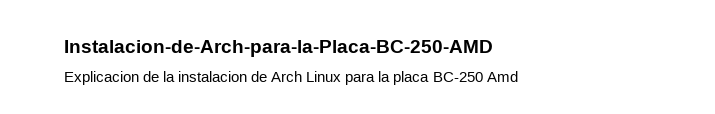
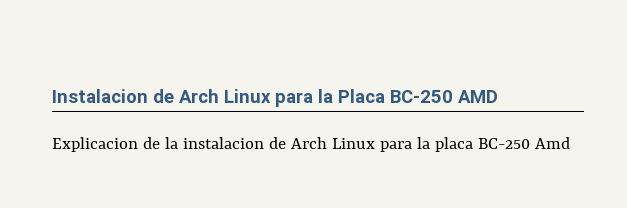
[64,40,493,57] Instalacion-de-Arch-para-la-Placa-BC-250-AMD -> [52,89,498,107] Instalacion de Arch Linux para la Placa BC-250 AMD

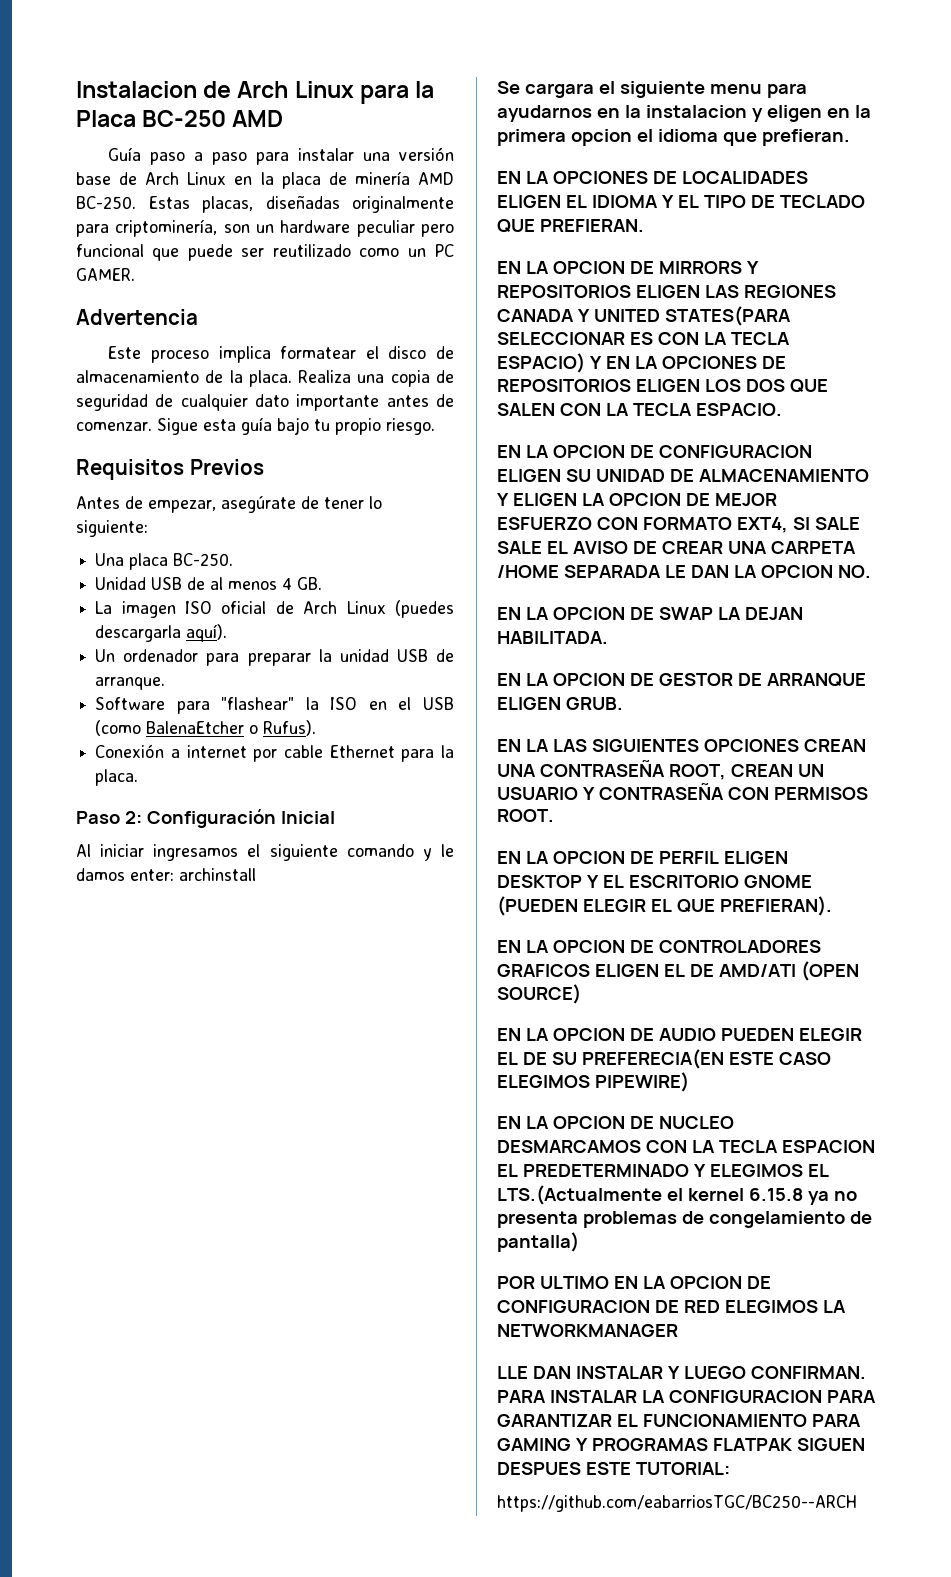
[52,137,570,152] Explicacion de la instalacion de Arch Linux para la placa BC-250 Amd -> [108,147,454,165] [76,171,454,189] [76,195,454,213] [76,219,454,237] [76,244,454,261] [76,268,135,281] [76,309,198,325] [108,346,454,363] [76,370,454,387] [76,394,454,411] [76,417,435,435] [76,459,264,480] [76,496,382,513] [76,520,148,537] [95,553,234,570] [95,577,323,590] [95,600,454,618] [95,624,228,642] [95,649,454,666] [95,677,166,690] [95,697,454,714] [95,720,317,736] [95,744,454,762] [95,769,139,786] [76,809,335,828] [76,844,455,861] [76,868,256,881] [497,81,807,98] [497,105,871,122] [497,129,850,146] [497,171,808,184] [497,195,865,208] [497,219,644,233] [497,261,759,274] [497,285,836,298] [497,306,791,326] [497,332,790,345] [497,353,786,373] [497,379,828,393] [497,403,782,416] [497,445,812,458] [497,469,869,482] [497,493,777,506] [497,517,860,533] [497,541,856,554] [497,565,871,578] [497,607,803,620] [497,631,608,644] [497,673,866,687] [497,697,623,710] [497,739,866,752] [497,760,824,780] [497,783,868,800] [497,809,554,822] [497,851,788,864] [497,875,812,888] [497,896,832,916] [497,940,821,953] [497,961,859,981] [497,984,581,1004] [497,1028,862,1041] [497,1049,831,1069] [497,1072,689,1092] [497,1116,734,1129] [497,1140,875,1153] [497,1164,829,1177] [497,1185,857,1205] [497,1211,872,1228] [497,1232,579,1252] [497,1276,771,1289] [497,1300,846,1313] [497,1324,678,1337] [497,1366,866,1379] [497,1390,876,1403] [497,1414,861,1427] [497,1438,865,1451] [497,1462,730,1475] [497,1495,857,1512] Guía paso a paso para instalar una versión base de Arch Linux en la placa de minería AMD BC-250. Estas placas, diseñadas originalmente para criptominería, son un hardware peculiar pero funcional que puede ser reutilizado como un PC GAMER. // Advertencia // Este proceso implica formatear el disco de almacenamiento de la placa. Realiza una copia de seguridad de cualquier dato importante antes de comenzar. Sigue esta guía bajo tu propio riesgo. // Requisitos Previos // Antes de empezar, asegúrate de tener lo siguiente: // Una placa BC-250. // Unidad USB de al menos 4 GB. // La imagen ISO oficial de Arch Linux (puedes descargarla aquí). // Un ordenador para preparar la unidad USB de arranque. // Software para "flashear" la ISO en el USB (como BalenaEtcher o Rufus). // Conexión a internet por cable Ethernet para la placa. // Paso 2: Configuración Inicial // Al iniciar ingresamos el siguiente comando y le damos enter: archinstall // Se cargara el siguiente menu para ayudarnos en la instalacion y eligen en la primera opcion el idioma que prefieran. // EN LA OPCIONES DE LOCALIDADES ELIGEN EL IDIOMA Y EL TIPO DE TECLADO QUE PREFIERAN. // EN LA OPCION DE MIRRORS Y REPOSITORIOS ELIGEN LAS REGIONES CANADA Y UNITED STATES(PARA SELECCIONAR ES CON LA TECLA ESPACIO) Y EN LA OPCIONES DE REPOSITORIOS ELIGEN LOS DOS QUE SALEN CON LA TECLA ESPACIO. // EN LA OPCION DE CONFIGURACION ELIGEN SU UNIDAD DE ALMACENAMIENTO Y ELIGEN LA OPCION DE MEJOR ESFUERZO CON FORMATO EXT4, SI SALE SALE EL AVISO DE CREAR UNA CARPETA /HOME SEPARADA LE DAN LA OPCION NO. // EN LA OPCION DE SWAP LA DEJAN HABILITADA. // EN LA OPCION DE GESTOR DE ARRANQUE ELIGEN GRUB. // EN LA LAS SIGUIENTES OPCIONES CREAN UNA CONTRASEÑA ROOT, CREAN UN USUARIO Y CONTRASEÑA CON PERMISOS ROOT. // EN LA OPCION DE PERFIL ELIGEN DESKTOP Y EL ESCRITORIO GNOME (PUEDEN ELEGIR EL QUE PREFIERAN). // EN LA OPCION DE CONTROLADORES GRAFICOS ELIGEN EL DE AMD/ATI (OPEN SOURCE) // EN LA OPCION DE AUDIO PUEDEN ELEGIR EL DE SU PREFERECIA(EN ESTE CASO ELEGIMOS PIPEWIRE) // EN LA OPCION DE NUCLEO DESMARCAMOS CON LA TECLA ESPACION EL PREDETERMINADO Y ELEGIMOS EL LTS.(Actualmente el kernel 6.15.8 ya no presenta problemas de congelamiento de pantalla) // POR ULTIMO EN LA OPCION DE CONFIGURACION DE RED ELEGIMOS LA NETWORKMANAGER // LLE DAN INSTALAR Y LUEGO CONFIRMAN. PARA INSTALAR LA CONFIGURACION PARA GARANTIZAR EL FUNCIONAMIENTO PARA GAMING Y PROGRAMAS FLATPAK SIGUEN DESPUES ESTE TUTORIAL: // https://github.com/eabarriosTGC/BC250--ARCH

